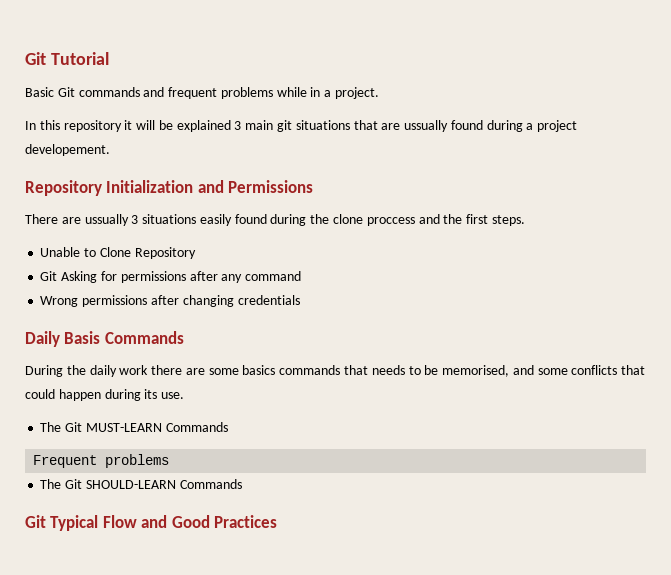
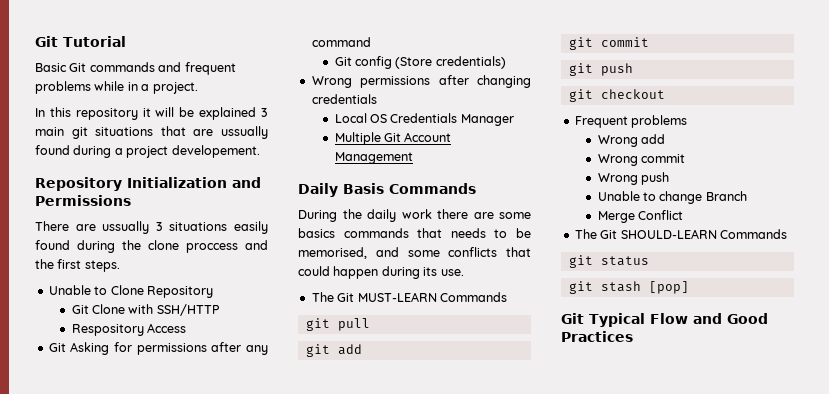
(196, 253) none -> [71,304,220,316] [71,323,187,336] // Git Clone with SSH/HTTP // Respository Access
(302, 276) none -> [334,56,506,69] // Git config (Store credentials)
(300, 300) none -> [334,113,514,126] [334,132,452,145] [334,152,413,164] // Local OS Credentials Manager // Multiple Git Account Management
[33,454,170,468] Frequent problems -> [305,318,370,331] [305,344,362,357] [568,37,649,50] [568,63,633,76] [568,89,665,102] [574,115,688,128] [597,134,666,147] [597,154,686,166] [597,172,670,185] [597,191,747,204] [597,210,684,223] git pull // git add // git commit // git push // git checkout // Frequent problems // Wrong add // Wrong commit // Wrong push // Unable to change Branch // Merge Conflict
(242, 484) none -> [568,255,649,268] [568,281,689,294] // git status // git stash [pop]

